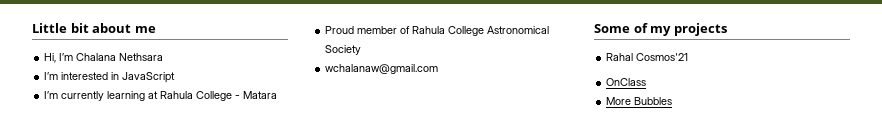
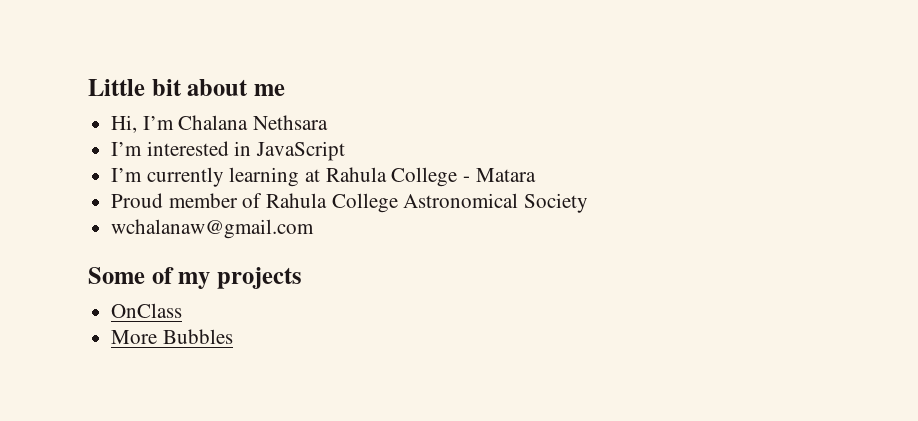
[606,53,689,61] // Rahal Cosmos'21 -> (302, 278) none

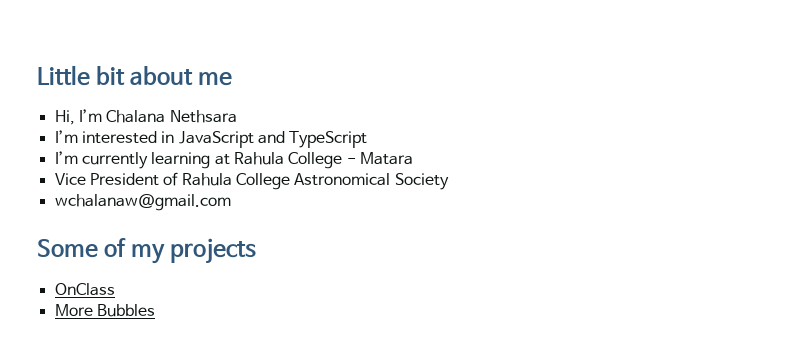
(346, 151) none -> [257,131,368,148] and TypeScript
[111,193,238,208] Proud member -> [54,173,159,186] Vice President

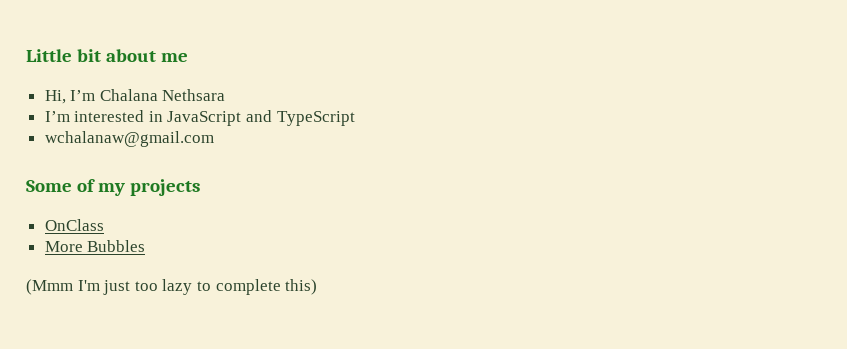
[54,151,413,169] [54,172,449,190] // I’m currently learning at Rahula College - Matara // Vice President of Rahula College Astronomical Society -> (355, 118) none
(155, 310) none -> [26,279,318,295] // (Mmm I'm just too lazy to complete this)

